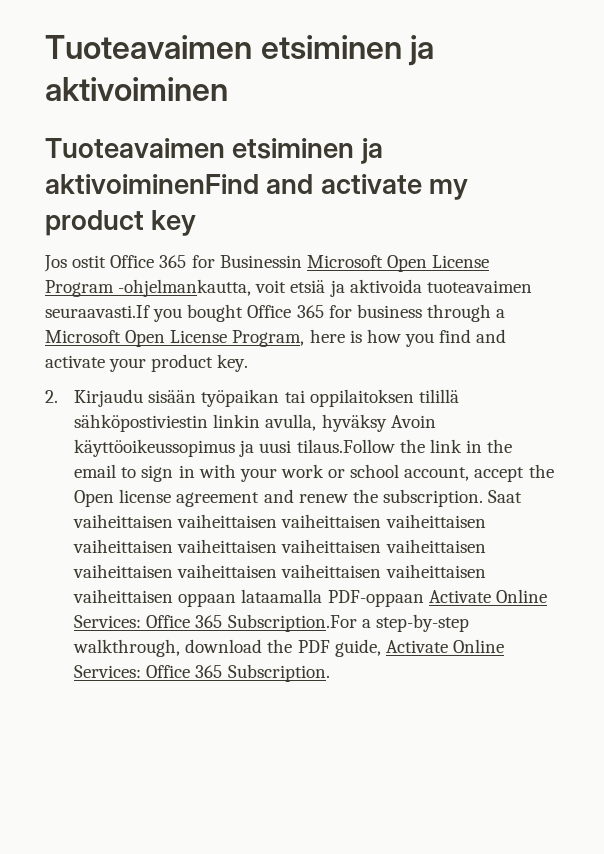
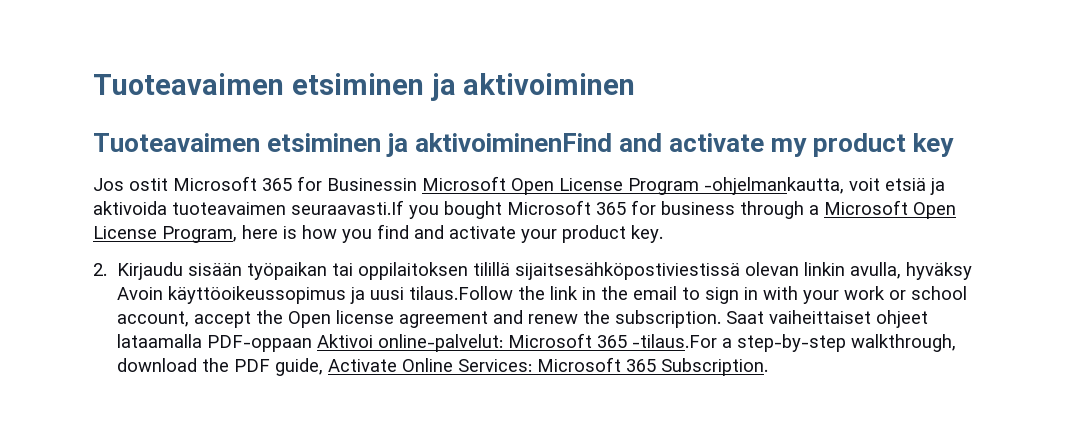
[110,255,155,268] Office -> [173,176,257,191] Microsoft
[247,305,292,318] Office -> [507,200,591,215] Microsoft
[74,414,209,432] sähköpostiviestin -> [514,262,799,280] sijaitsesähköpostiviestissä olevan
[73,514,486,528] [73,539,486,553] [73,564,486,578] [73,589,547,607] [74,614,357,632] vaiheittaisen vaiheittaisen vaiheittaisen vaiheittaisen vaiheittaisen vaiheittaisen vaiheittaisen vaiheittaisen vaiheittaisen vaiheittaisen vaiheittaisen vaiheittaisen vaiheittaisen oppaan lataamalla PDF-oppaan Activate Online Services: Office 365 Subscription.For -> [768,310,928,328] [116,333,717,352] vaiheittaiset ohjeet lataamalla PDF-oppaan Aktivoi online-palvelut: Microsoft 365 -tilaus.For
[146,665,191,678] Office -> [536,357,621,372] Microsoft

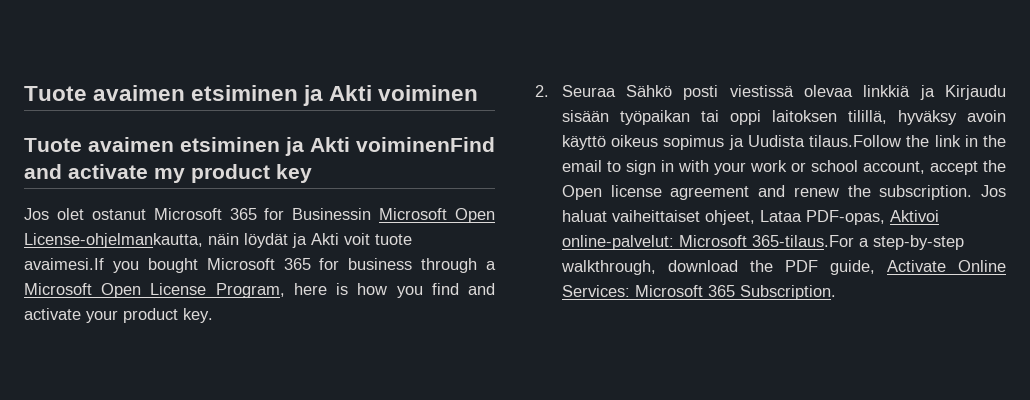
[93,73,636,101] [93,133,613,157] Tuoteavaimen etsiminen ja aktivoiminen // Tuoteavaimen etsiminen ja aktivoiminenFind -> [24,85,479,106] [24,137,495,156] Tuote avaimen etsiminen ja Akti voiminen // Tuote avaimen etsiminen ja Akti voiminenFind
[129,178,168,191] ostit -> [56,208,146,220] olet ostanut
[559,177,945,195] [93,200,404,215] License Program -ohjelmankautta, voit etsiä ja aktivoida tuoteavaimen seuraavasti.If -> [24,233,412,248] [24,258,104,270] License-ohjelmankautta, näin löydät ja Akti voit tuote avaimesi.If
[116,262,972,280] [116,286,404,304] Kirjaudu sisään työpaikan tai oppilaitoksen tilillä sijaitsesähköpostiviestissä olevan linkin avulla, hyväksy Avoin käyttöoikeussopimus ja uusi -> [561,85,1006,100] [561,110,1006,125] [561,135,805,150] Seuraa Sähkö posti viestissä olevaa linkkiä ja Kirjaudu sisään työpaikan tai oppi laitoksen tilillä, hyväksy avoin käyttö oikeus sopimus ja Uudista
[725,310,928,328] [116,334,312,352] Saat vaiheittaiset ohjeet lataamalla PDF-oppaan -> [981,185,1007,197] [561,210,885,225] Jos haluat vaiheittaiset ohjeet, Lataa PDF-opas,
[596,334,717,348] 365 -tilaus.For -> [751,235,854,247] 365-tilaus.For

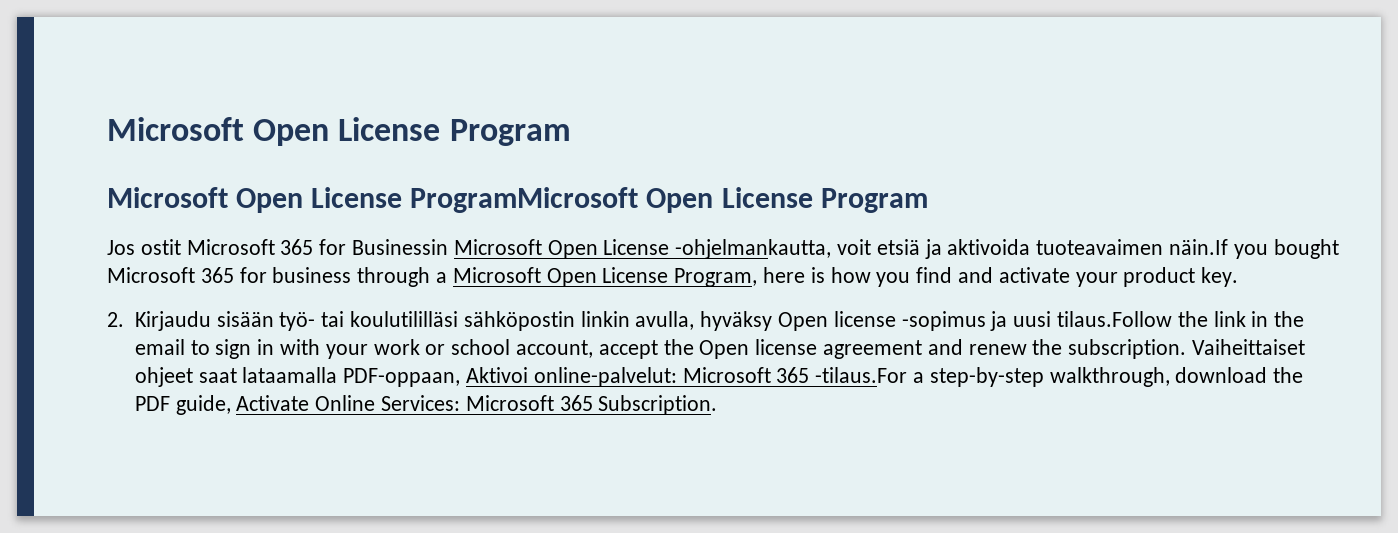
[24,85,479,106] [24,137,495,156] [24,164,312,183] [24,208,146,220] Tuote avaimen etsiminen ja Akti voiminen // Tuote avaimen etsiminen ja Akti voiminenFind and activate my product key // Jos olet ostanut -> [107,117,571,146] [107,187,928,213] [107,239,181,255] Microsoft Open License Program // Microsoft Open License ProgramMicrosoft Open License Program // Jos ostit
[24,233,412,248] [24,258,104,270] License-ohjelmankautta, näin löydät ja Akti voit tuote avaimesi.If -> [603,239,1229,259] License -ohjelmankautta, voit etsiä ja aktivoida tuoteavaimen näin.If
[561,85,1006,100] [561,110,1006,125] [561,135,805,150] Seuraa Sähkö posti viestissä olevaa linkkiä ja Kirjaudu sisään työpaikan tai oppi laitoksen tilillä, hyväksy avoin käyttö oikeus sopimus ja Uudista -> [134,311,1052,331] Kirjaudu sisään työ- tai koulutililläsi sähköpostin linkin avulla, hyväksy Open license -sopimus ja uusi
[981,185,1007,197] [561,210,885,225] Jos haluat vaiheittaiset ohjeet, Lataa PDF-opas, -> [1192,339,1306,355] [134,367,461,387] Vaiheittaiset ohjeet saat lataamalla PDF-oppaan,
[751,235,854,247] 365-tilaus.For -> [776,367,908,383] 365 -tilaus.For

